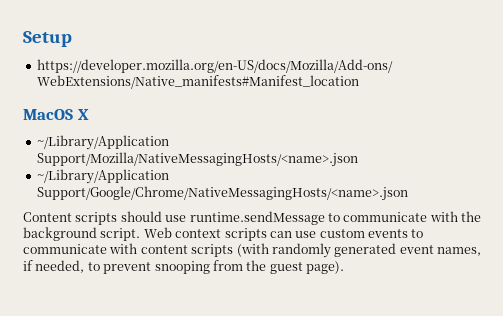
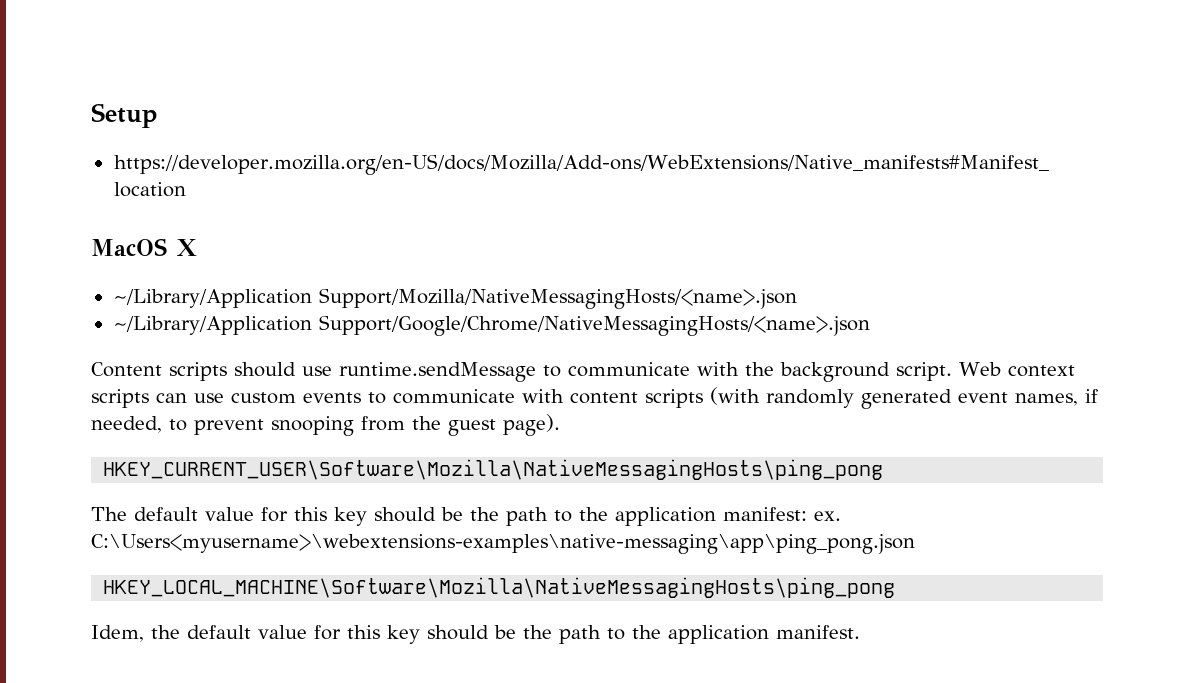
(344, 267) none -> [103,459,884,480] [91,507,841,526] [91,534,915,554] [103,577,896,598] [91,625,860,644] // HKEY_CURRENT_USER\Software\Mozilla\NativeMessagingHosts\ping_pong // The default value for this key should be the path to the application manifest: ex. C:\Users<myusername>\webextensions-examples\native-messaging\app\ping_pong.json // HKEY_LOCAL_MACHINE\Software\Mozilla\NativeMessagingHosts\ping_pong // Idem, the default value for this key should be the path to the application manifest.

